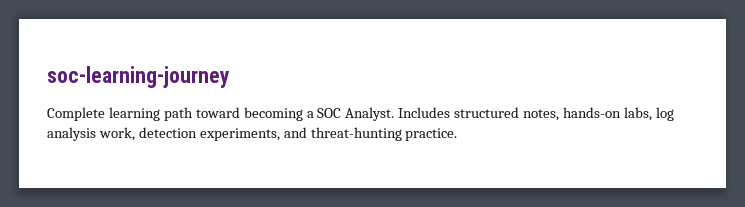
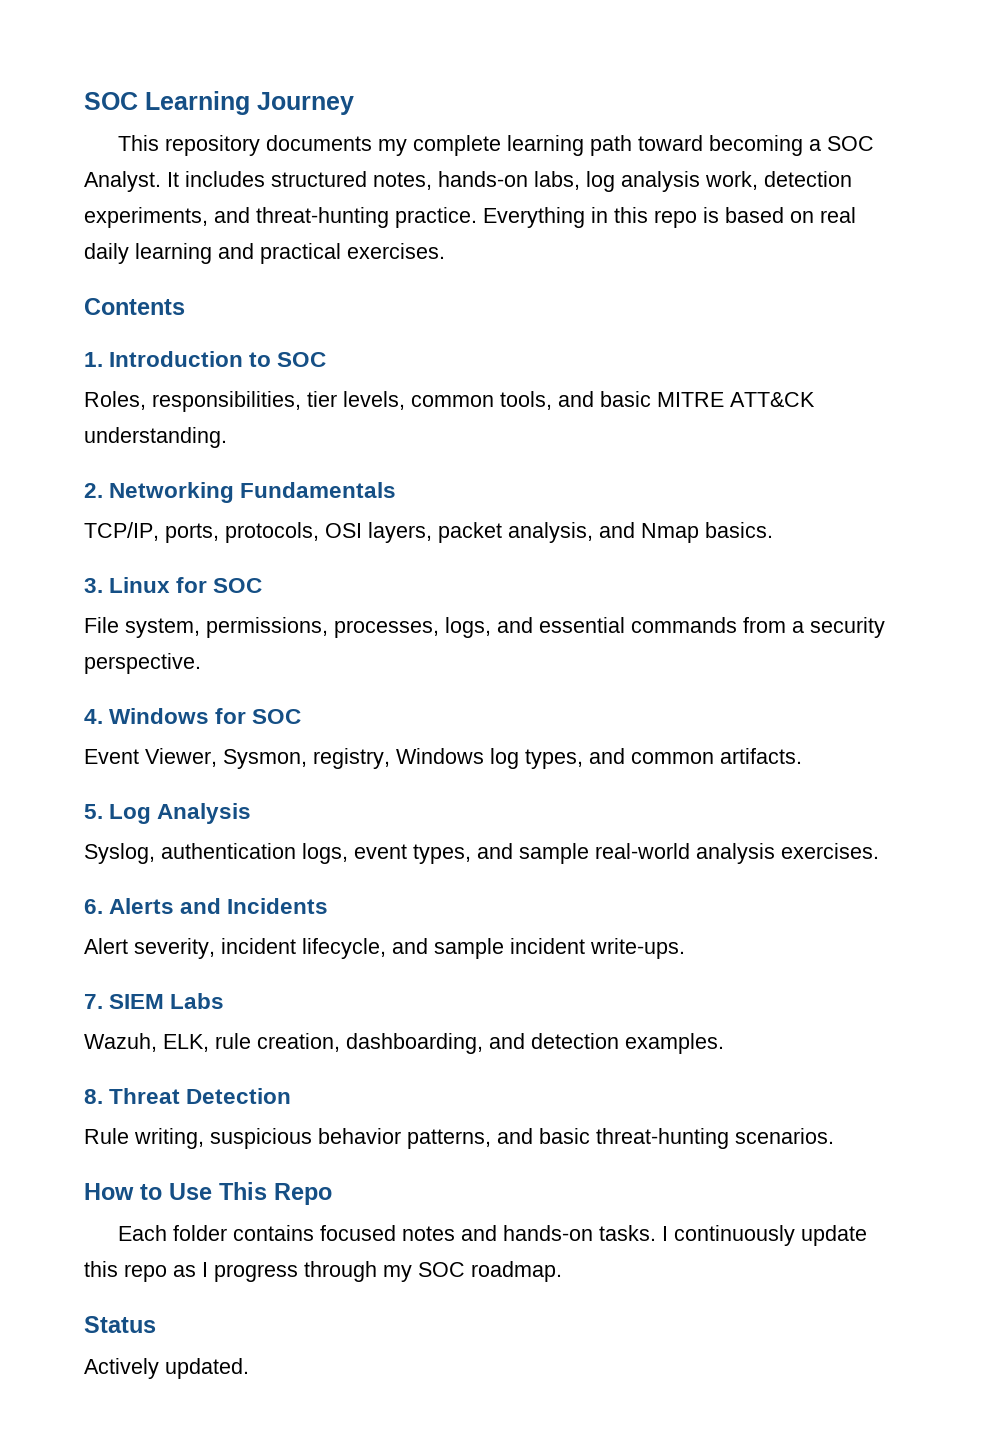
[47,66,230,88] [47,107,105,121] soc-learning-journey // Complete -> [84,91,354,115] [117,135,501,156] SOC Learning Journey // This repository documents my complete
[398,107,451,118] Includes -> [167,171,265,187] It includes
(458, 134) none -> [483,207,856,228] [84,243,445,264] [84,298,185,315] [84,351,327,367] [84,391,815,412] [84,427,227,448] [84,482,397,503] [84,522,773,543] [84,577,263,593] [84,617,885,638] [84,653,201,674] [84,708,302,724] [84,748,802,769] [84,803,252,824] [84,843,879,864] [84,898,329,914] [84,938,685,959] [84,993,225,1009] [84,1033,724,1054] [84,1088,292,1104] [84,1128,834,1149] [84,1182,332,1205] [117,1225,867,1246] [84,1261,562,1282] [84,1316,156,1333] [84,1358,249,1379] Everything in this repo is based on real daily learning and practical exercises. // Contents // 1. Introduction to SOC // Roles, responsibilities, tier levels, common tools, and basic MITRE ATT&CK understanding. // 2. Networking Fundamentals // TCP/IP, ports, protocols, OSI layers, packet analysis, and Nmap basics. // 3. Linux for SOC // File system, permissions, processes, logs, and essential commands from a security perspective. // 4. Windows for SOC // Event Viewer, Sysmon, registry, Windows log types, and common artifacts. // 5. Log Analysis // Syslog, authentication logs, event types, and sample real-world analysis exercises. // 6. Alerts and Incidents // Alert severity, incident lifecycle, and sample incident write-ups. // 7. SIEM Labs // Wazuh, ELK, rule creation, dashboarding, and detection examples. // 8. Threat Detection // Rule writing, suspicious behavior patterns, and basic threat-hunting scenarios. // How to Use This Repo // Each folder contains focused notes and hands-on tasks. I continuously update this repo as I progress through my SOC roadmap. // Status // Actively updated.

